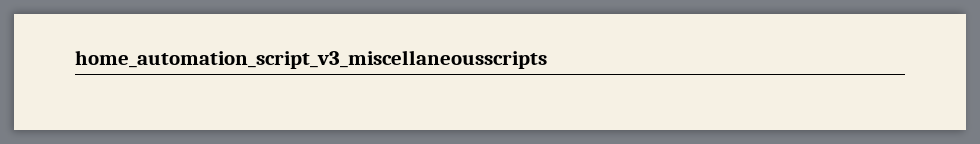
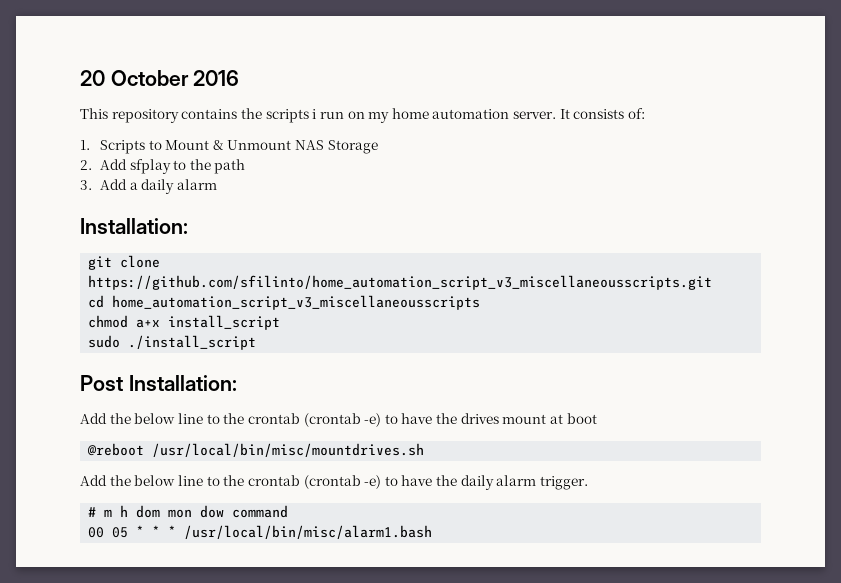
[75,50,547,69] home_automation_script_v3_miscellaneousscripts -> [80,70,240,86] [80,108,646,123] [80,140,378,154] [80,159,246,174] [80,179,217,194] [80,218,188,234] [88,255,161,270] [88,275,713,290] [88,295,481,310] [88,315,281,330] [88,335,257,350] [80,375,237,391] [80,413,597,427] [87,443,425,457] [80,475,589,490] [88,505,289,518] [88,525,433,539] 20 October 2016 // This repository contains the scripts i run on my home automation server. It consists of: // 1. Scripts to Mount & Unmount NAS Storage // 2. Add sfplay to the path // 3. Add a daily alarm // Installation: // git clone https://github.com/sfilinto/home_automation_script_v3_miscellaneousscripts.git // cd home_automation_script_v3_miscellaneousscripts // chmod a+x install_script // sudo ./install_script // Post Installation: // Add the below line to the crontab (crontab -e) to have the drives mount at boot // @reboot /usr/local/bin/misc/mountdrives.sh // Add the below line to the crontab (crontab -e) to have the daily alarm trigger. // # m h dom mon dow command // 00 05 * * * /usr/local/bin/misc/alarm1.bash

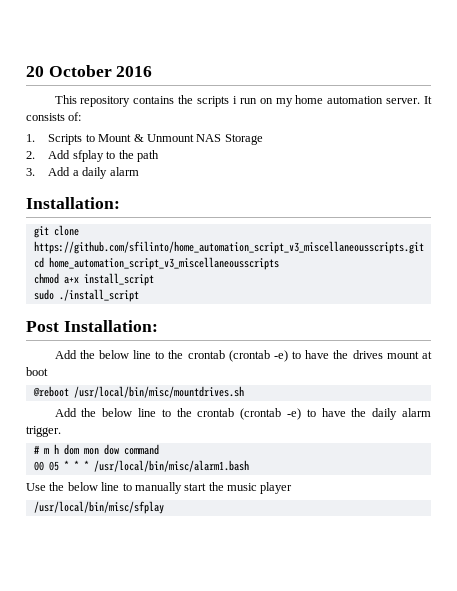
(433, 532) none -> [26,482,293,494] [33,501,164,514] // Use the below line to manually start the music player // /usr/local/bin/misc/sfplay

